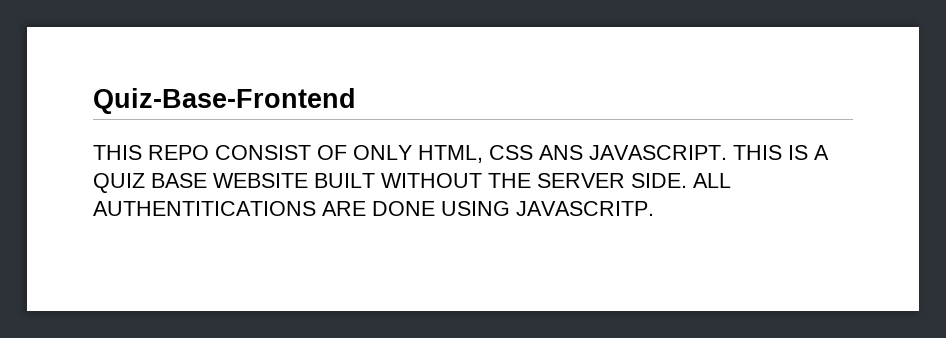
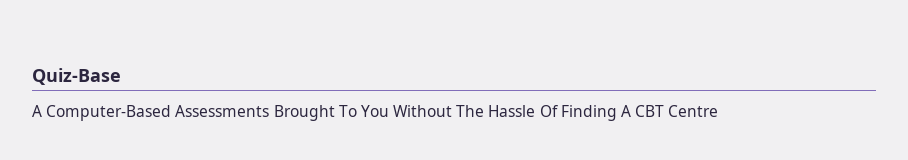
[93,88,356,114] [93,145,829,163] [93,173,731,193] [93,201,654,216] Quiz-Base-Frontend // THIS REPO CONSIST OF ONLY HTML, CSS ANS JAVASCRIPT. THIS IS A QUIZ BASE WEBSITE BUILT WITHOUT THE SERVER SIDE. ALL AUTHENTITICATIONS ARE DONE USING JAVASCRITP. -> [32,68,121,85] [32,105,719,121] Quiz-Base // A Computer-Based Assessments Brought To You Without The Hassle Of Finding A CBT Centre

